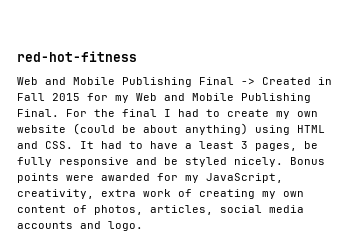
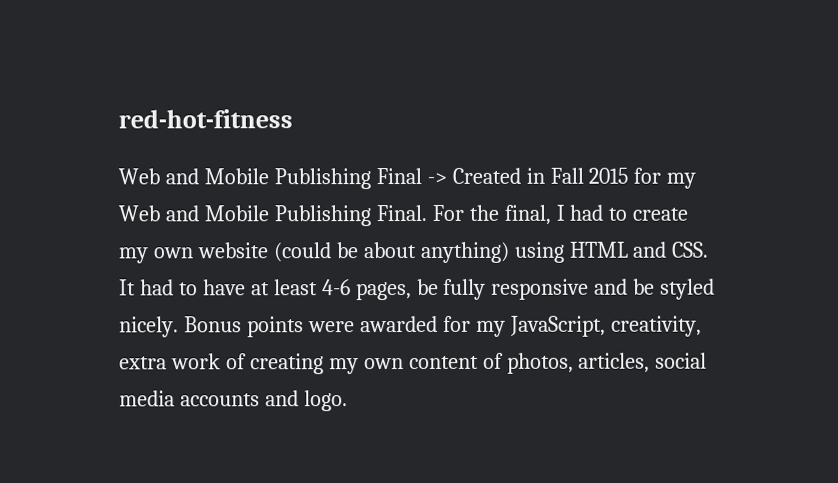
[122,109,157,117] final -> [503,204,551,225] final,
[185,141,248,149] a least 3 -> [250,279,351,296] at least 4-6

